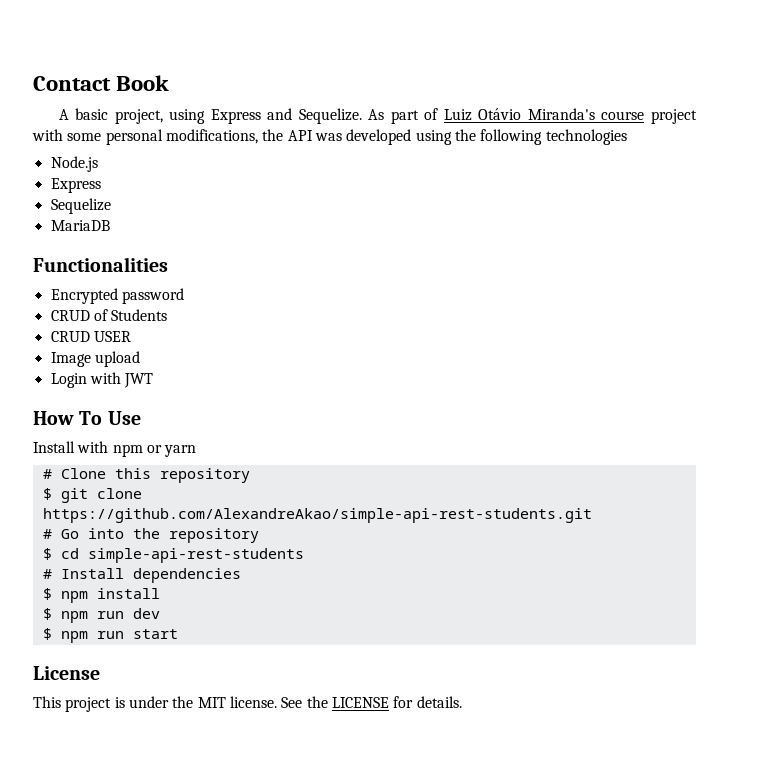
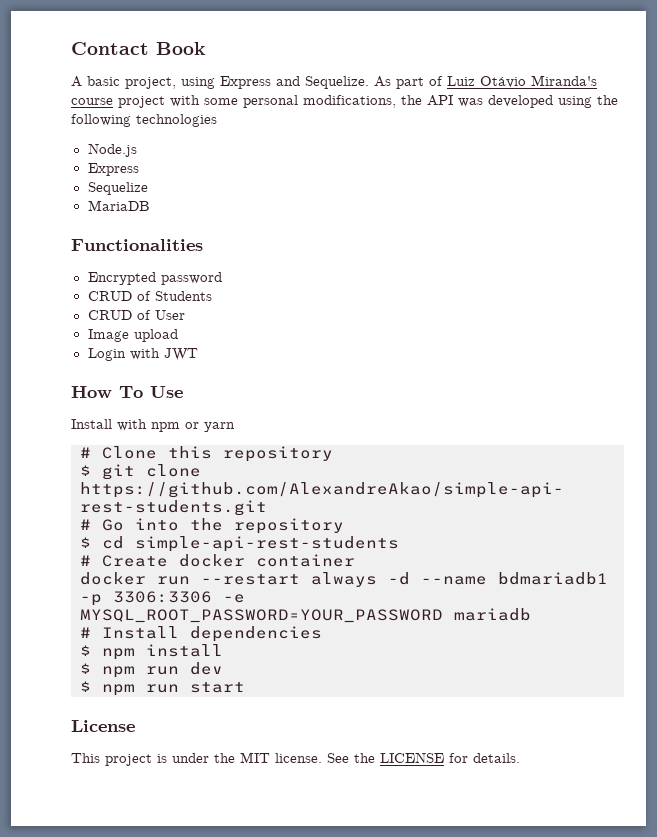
[93,331,131,342] USER -> [136,310,185,320] of User
(304, 555) none -> [80,554,355,567] [80,572,608,587] [80,591,245,606] [80,608,531,623] // # Create docker container // docker run --restart always -d --name bdmariadb1 -p 3306:3306 -e MYSQL_ROOT_PASSWORD=YOUR_PASSWORD mariadb

